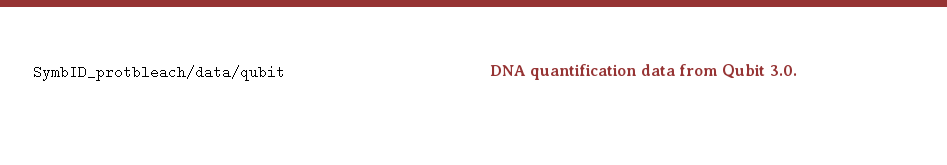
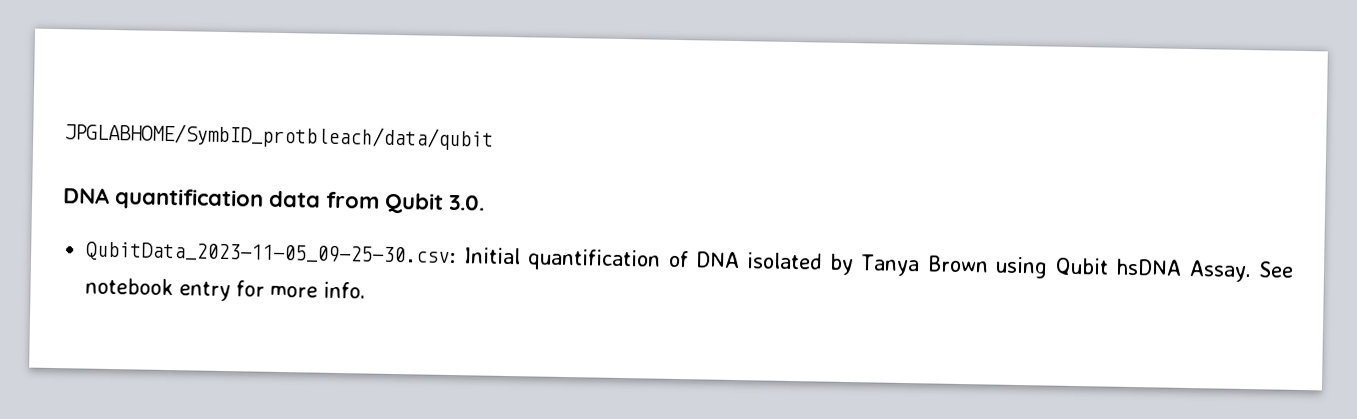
[33,65,285,81] SymbID_protbleach/data/qubit -> [64,122,494,151] JPGLABHOME/SymbID_protbleach/data/qubit
(797, 70) none -> [86,241,1294,283] [85,277,367,302] // QubitData_2023-11-05_09-25-30.csv: Initial quantification of DNA isolated by Tanya Brown using Qubit hsDNA Assay. See notebook entry for more info.

